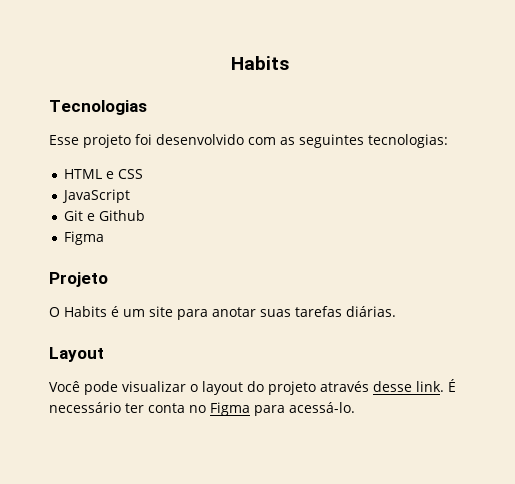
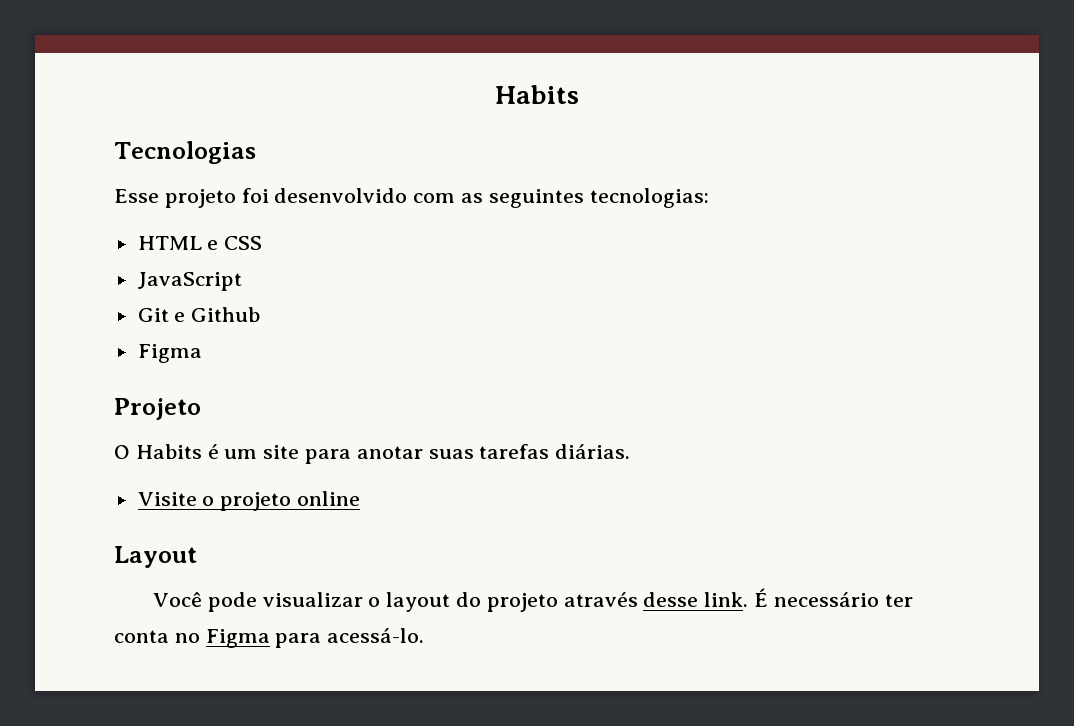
(396, 311) none -> [137,491,361,511] // Visite o projeto online

